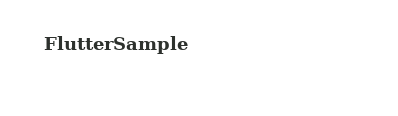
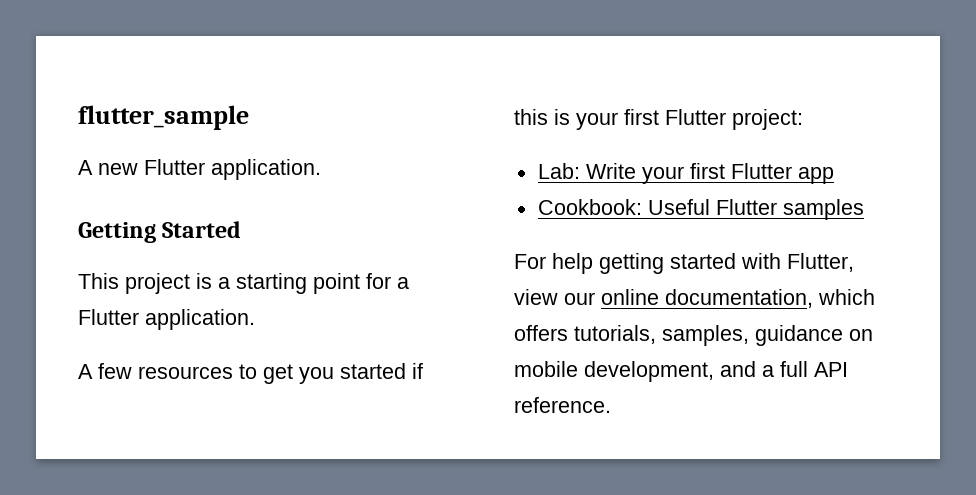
[44,36,188,54] FlutterSample -> [78,105,249,130] [78,159,321,180] [78,221,242,243] [78,273,409,294] [78,309,255,330] [78,363,423,384] [514,109,803,130] [537,163,834,184] [537,199,864,220] [514,253,854,274] [514,289,875,308] [514,325,873,346] [514,361,848,382] [514,397,611,413] flutter_sample // A new Flutter application. // Getting Started // This project is a starting point for a Flutter application. // A few resources to get you started if this is your first Flutter project: // Lab: Write your first Flutter app // Cookbook: Useful Flutter samples // For help getting started with Flutter, view our online documentation, which offers tutorials, samples, guidance on mobile development, and a full API reference.

